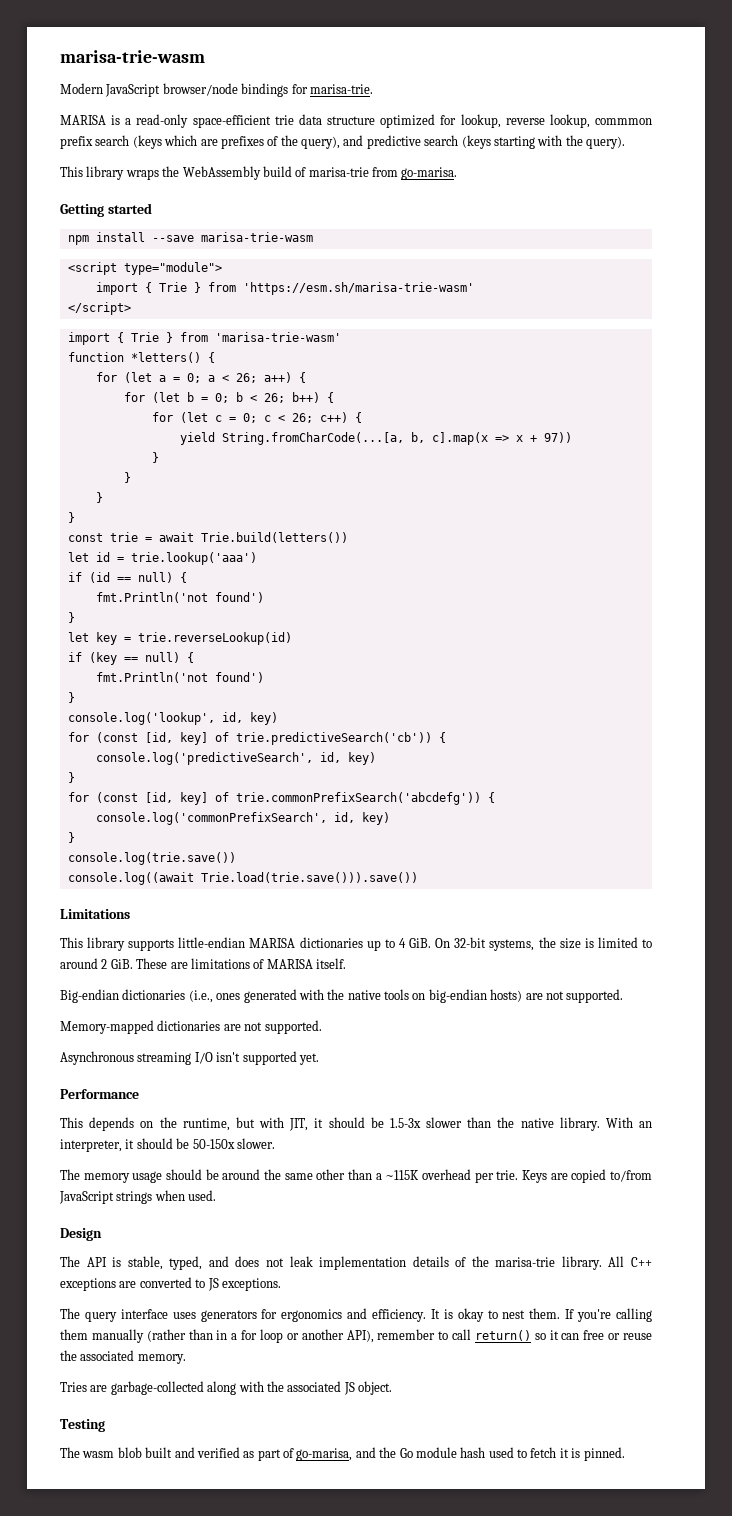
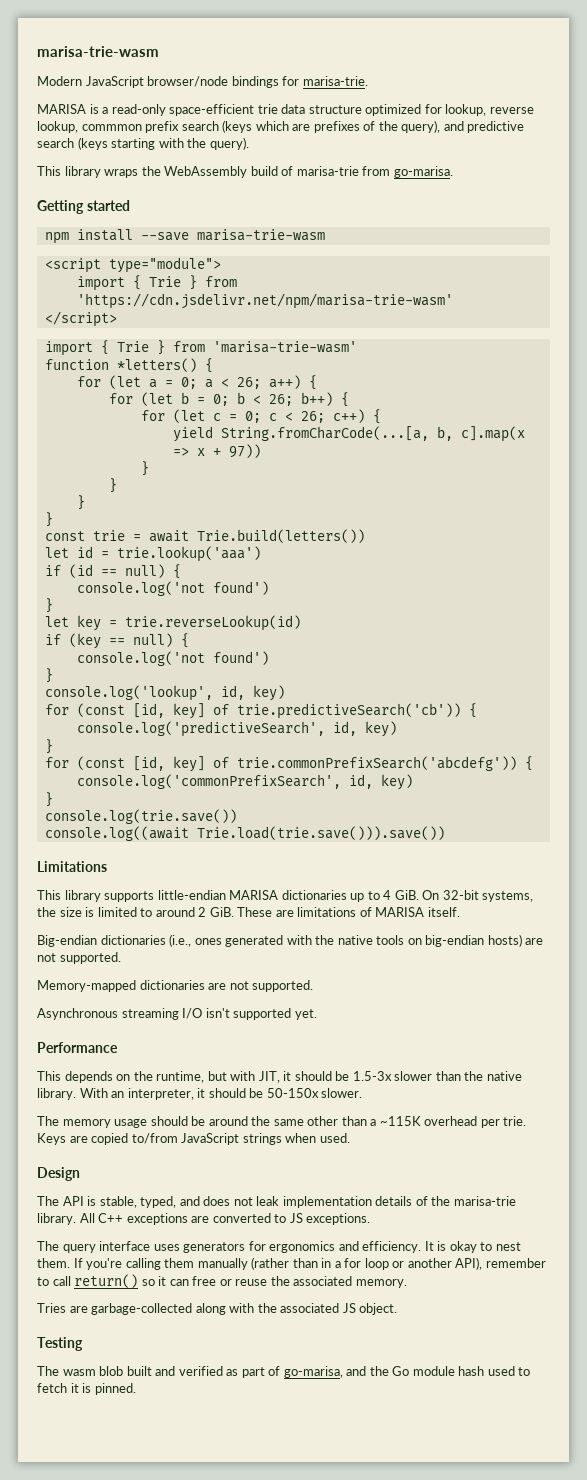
[242,282,474,295] 'https://esm.sh/marisa-trie-wasm' -> [76,293,453,309] 'https://cdn.jsdelivr.net/npm/marisa-trie-wasm'
[95,592,208,603] fmt.Println('not -> [76,581,205,596] console.log('not
[95,672,208,683] fmt.Println('not -> [76,651,205,666] console.log('not

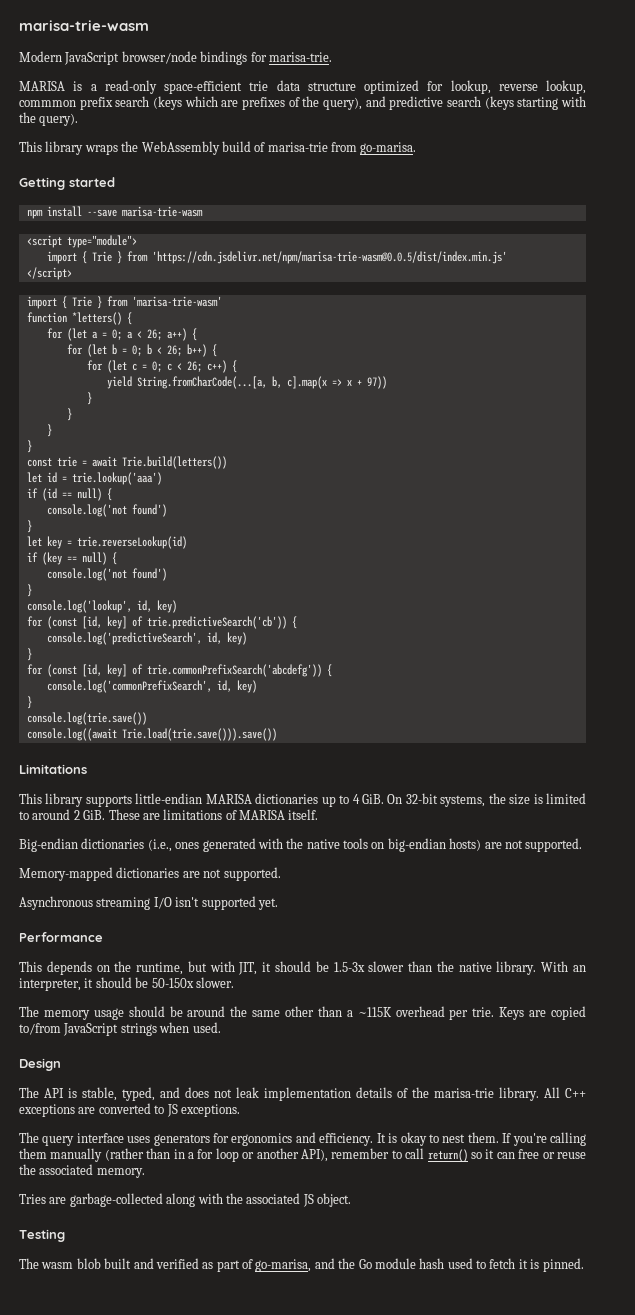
[76,293,453,309] 'https://cdn.jsdelivr.net/npm/marisa-trie-wasm' -> [151,251,507,264] 'https://cdn.jsdelivr.net/npm/marisa-trie-wasm@0.0.5/dist/index.min.js'

